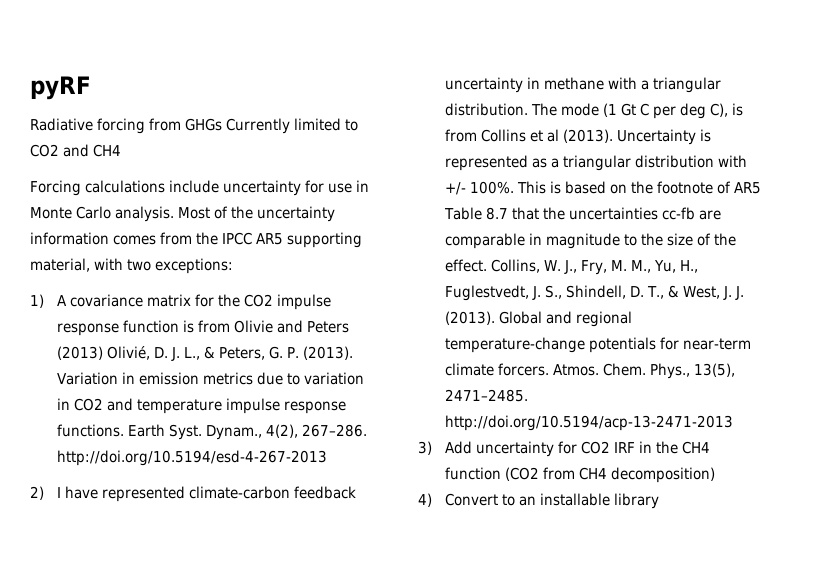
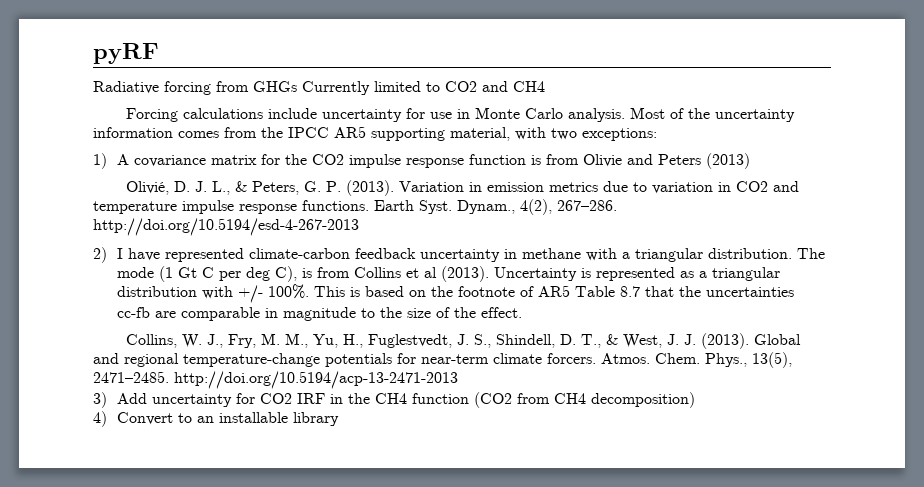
(103, 353) none -> (751, 161) //
(487, 265) none -> (523, 312) //

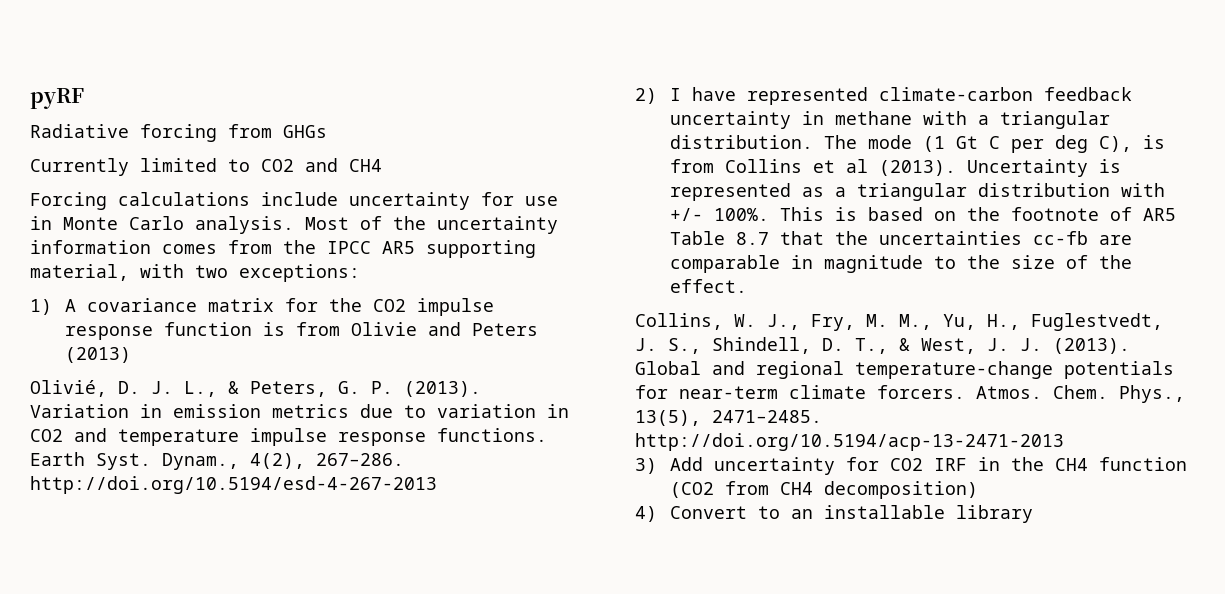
(297, 86) none -> (327, 131) //

